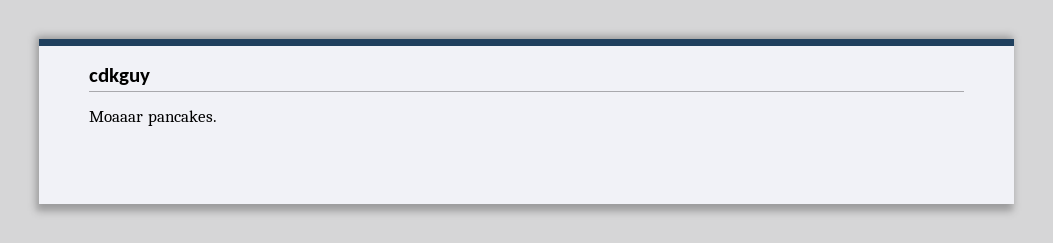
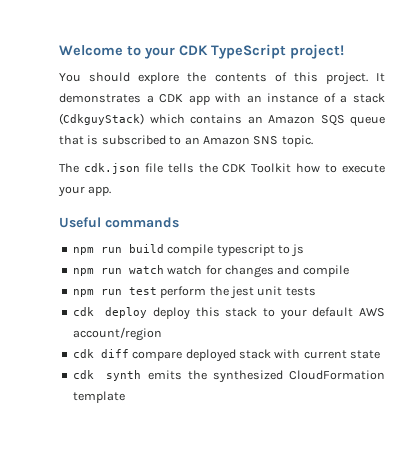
[89,68,150,85] [89,110,217,126] cdkguy // Moaaar pancakes. -> [59,44,344,59] [59,72,385,85] [59,93,385,105] [59,113,385,127] [59,135,313,147] [59,163,385,174] [58,186,112,197] [59,217,179,228] [72,244,305,257] [72,265,349,278] [72,286,316,299] [72,307,385,320] [72,327,162,341] [72,349,380,362] [72,370,385,383] [72,391,125,403] Welcome to your CDK TypeScript project! // You should explore the contents of this project. It demonstrates a CDK app with an instance of a stack (CdkguyStack) which contains an Amazon SQS queue that is subscribed to an Amazon SNS topic. // The cdk.json file tells the CDK Toolkit how to execute your app. // Useful commands // npm run build compile typescript to js // npm run watch watch for changes and compile // npm run test perform the jest unit tests // cdk deploy deploy this stack to your default AWS account/region // cdk diff compare deployed stack with current state // cdk synth emits the synthesized CloudFormation template

